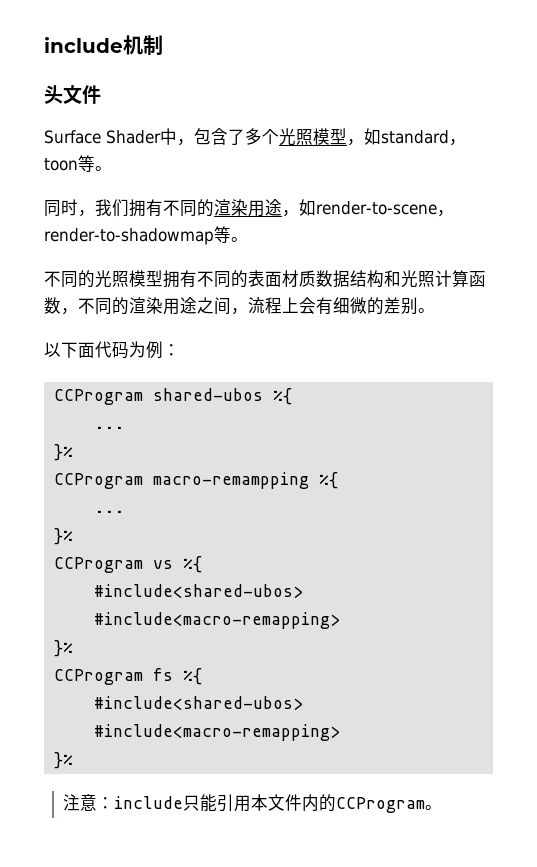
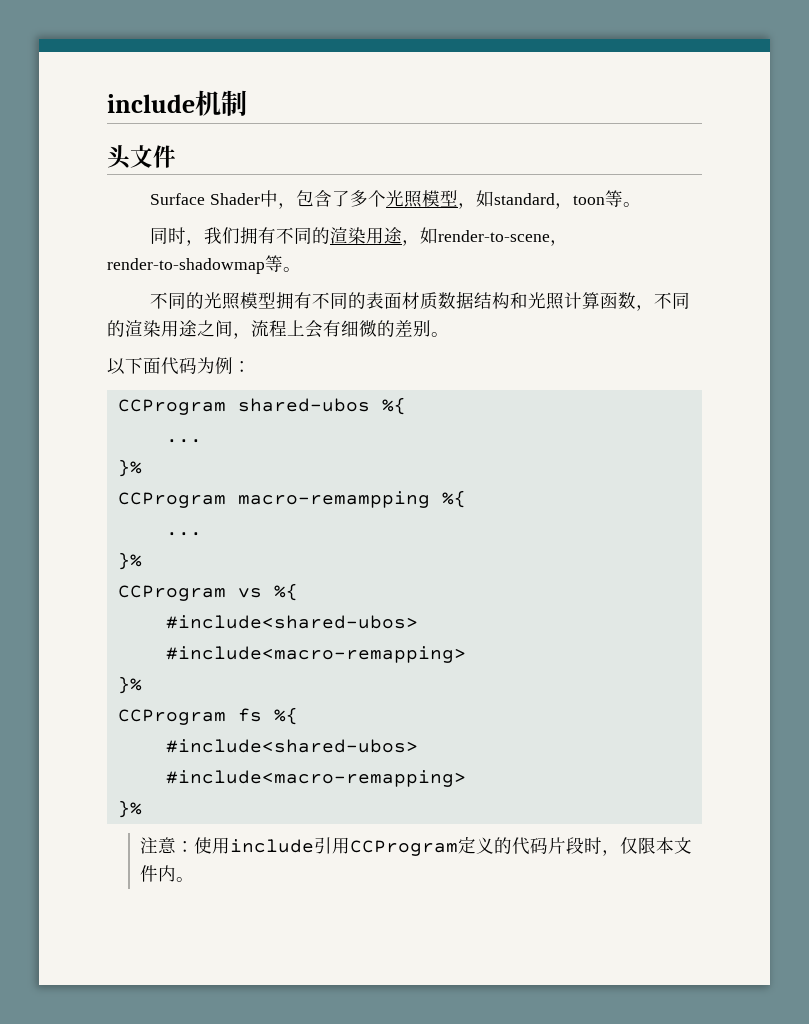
[114,794,252,812] include只能引用 -> [193,836,656,856] 使用include引用CCProgram定义的代码片段时，仅限
[319,794,426,813] 的CCProgram -> (176, 873) none

